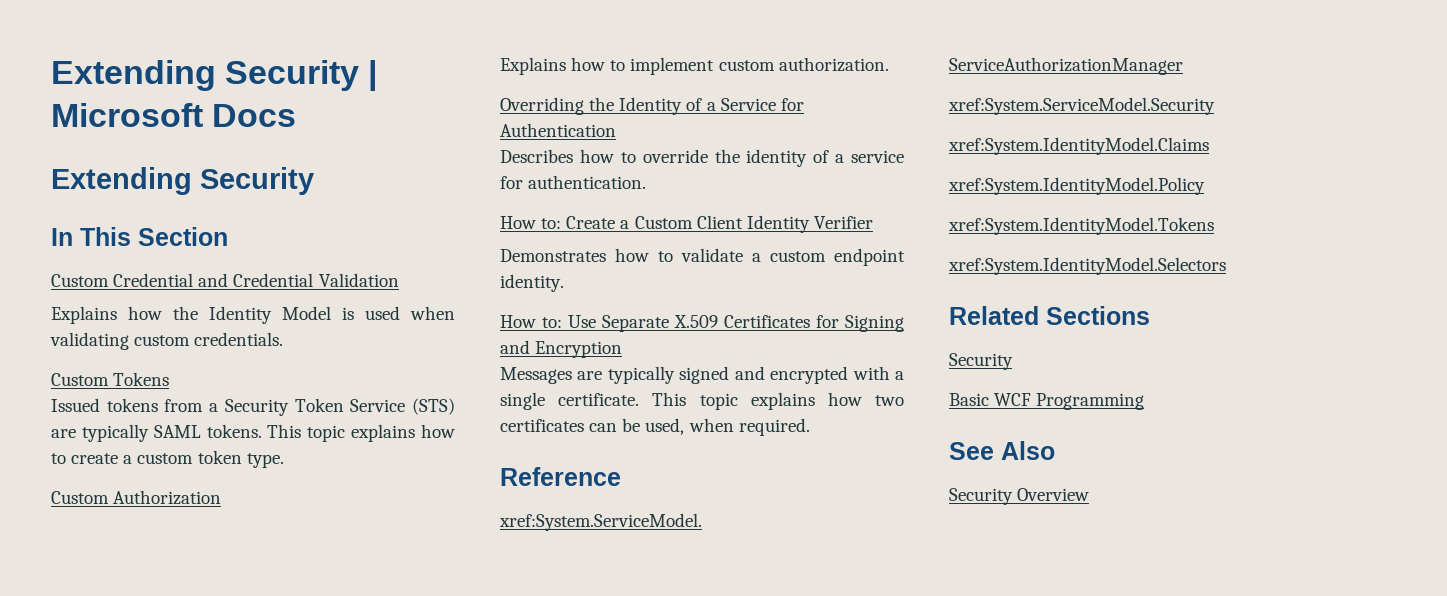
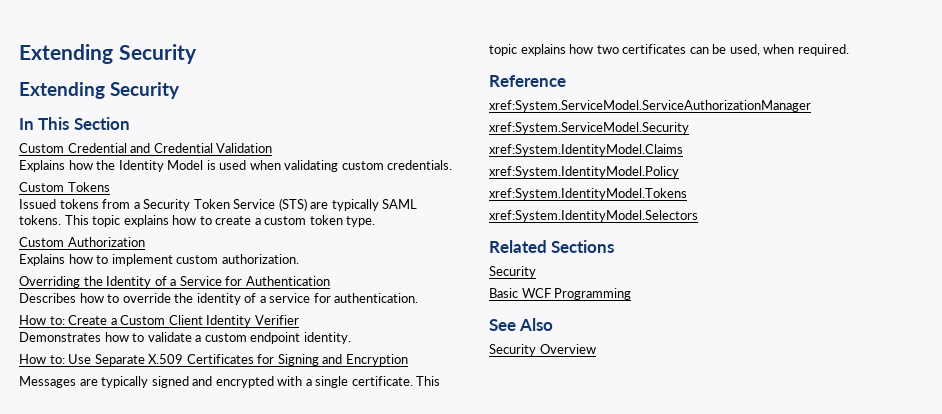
[51,60,379,91] [51,103,297,127] Extending Security | Microsoft Docs -> [19,44,197,64] Extending Security

